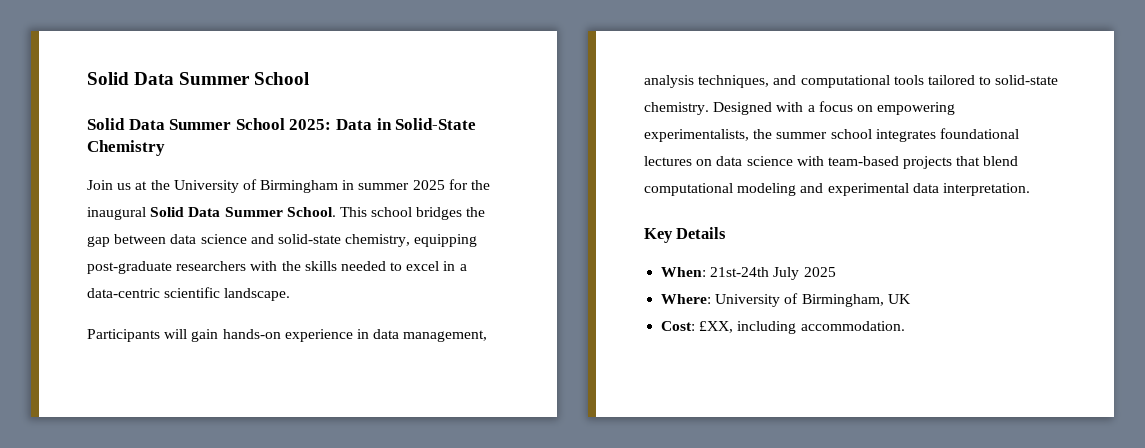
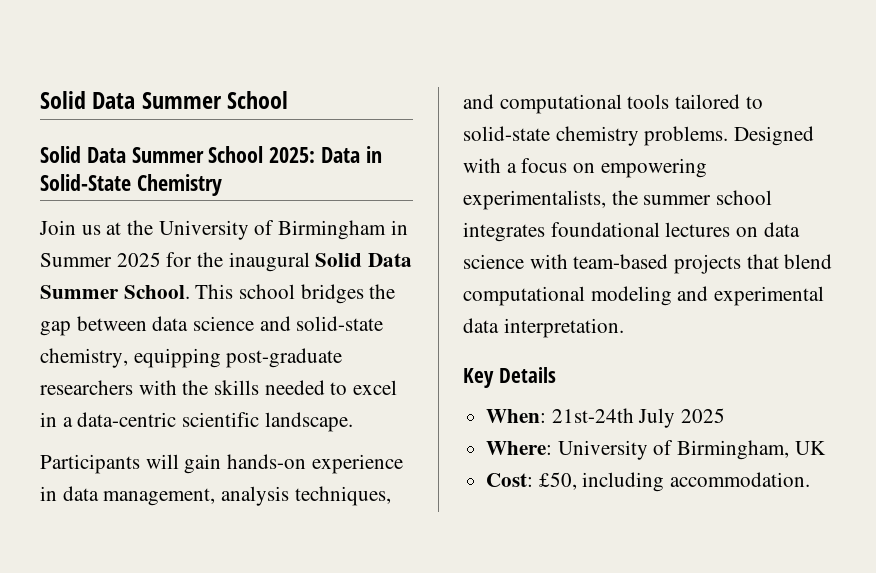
[358,183,410,190] summer -> [40,253,112,267] Summer
[644,102,709,115] chemistry. -> [555,126,729,146] chemistry problems.
[699,321,734,333] £XX, -> [538,472,577,490] £50,

